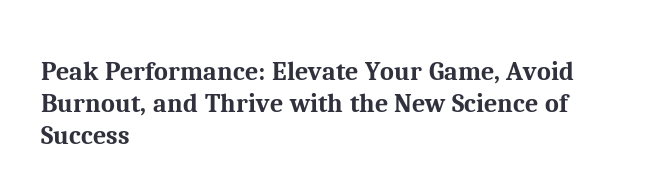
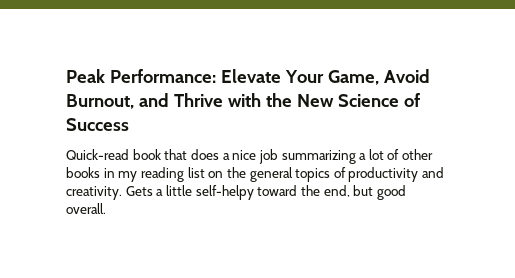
(130, 135) none -> [66,149,434,164] [66,167,445,182] [66,185,406,200] [66,203,106,214] // Quick-read book that does a nice job summarizing a lot of other books in my reading list on the general topics of productivity and creativity. Gets a little self-helpy toward the end, but good overall.

